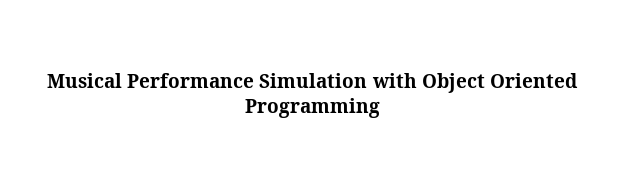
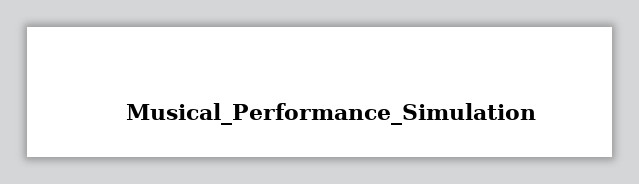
[47,73,578,93] [244,98,380,118] Musical Performance Simulation with Object Oriented Programming -> [125,103,536,125] Musical_Performance_Simulation

